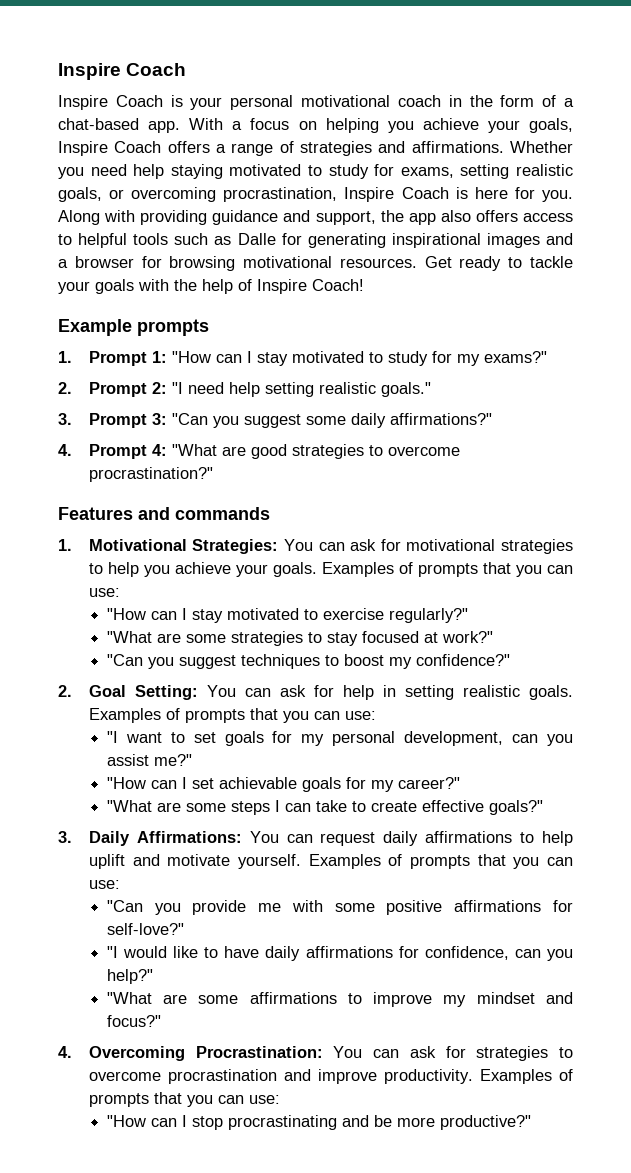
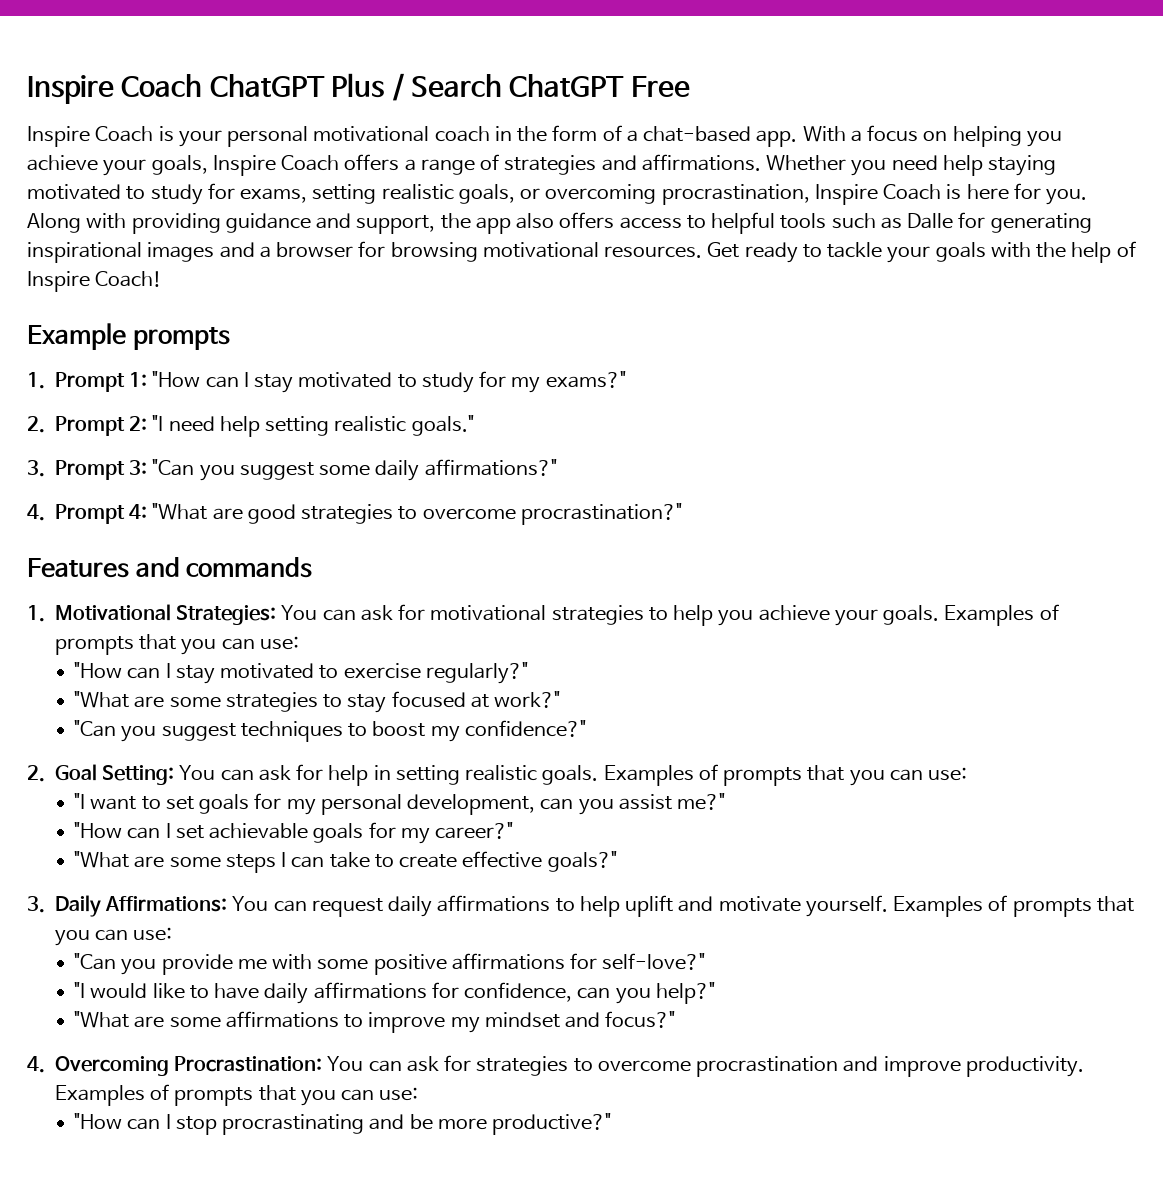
[58,63,187,80] Inspire Coach -> [27,73,690,104] Inspire Coach ChatGPT Plus / Search ChatGPT Free

